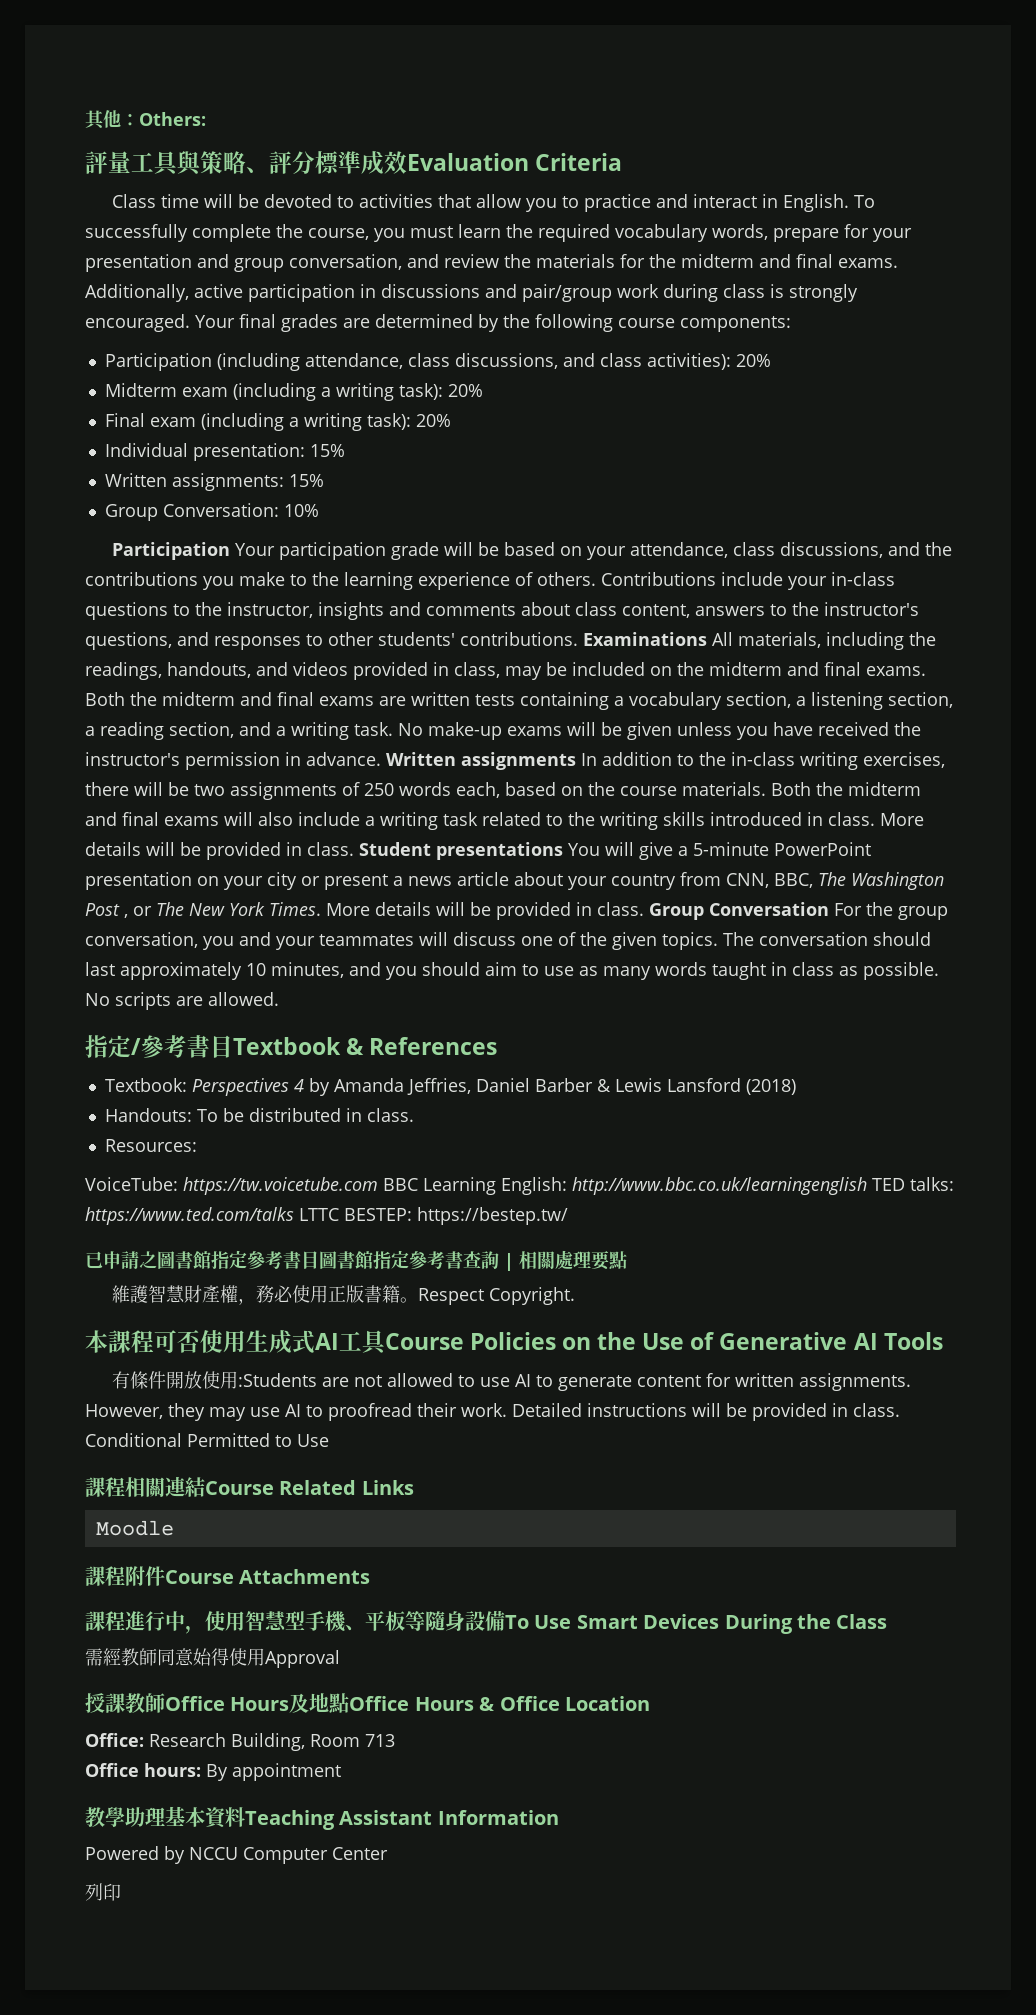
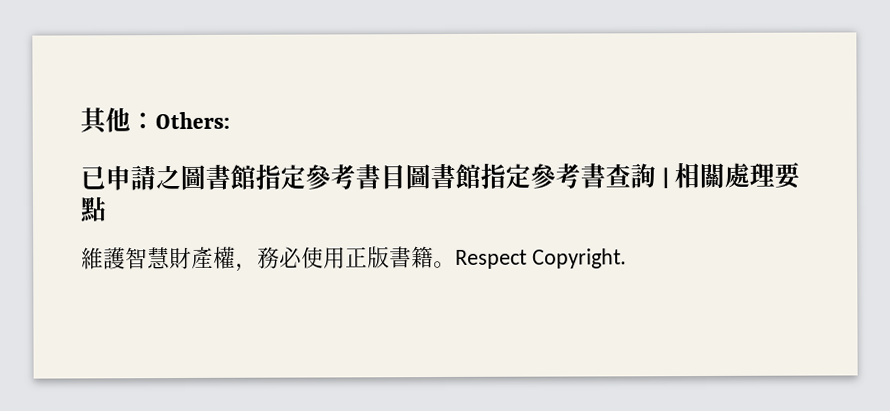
[85,151,623,176] [111,194,875,212] [85,224,912,242] [85,254,898,272] [85,284,858,302] [85,314,791,332] [104,353,771,371] [104,383,483,401] [104,413,451,431] [104,443,345,461] [104,473,324,491] [104,503,319,521] [111,542,952,560] [85,572,895,590] [85,602,919,620] [85,632,936,650] [85,662,926,680] [85,692,953,710] [85,722,921,740] [85,752,946,770] [85,782,921,800] [85,812,924,830] [85,842,871,860] [85,872,944,890] [85,902,948,920] [85,932,931,950] [85,962,939,980] [85,992,279,1010] [85,1035,498,1058] [104,1078,796,1096] [104,1108,414,1122] [104,1139,197,1152] [85,1177,954,1195] [85,1207,568,1225] // 評量工具與策略、評分標準成效Evaluation Criteria // Class time will be devoted to activities that allow you to practice and interact in English. To successfully complete the course, you must learn the required vocabulary words, prepare for your presentation and group conversation, and review the materials for the midterm and final exams. Additionally, active participation in discussions and pair/group work during class is strongly encouraged. Your final grades are determined by the following course components: // Participation (including attendance, class discussions, and class activities): 20% // Midterm exam (including a writing task): 20% // Final exam (including a writing task): 20% // Individual presentation: 15% // Written assignments: 15% // Group Conversation: 10% // Participation Your participation grade will be based on your attendance, class discussions, and the contributions you make to the learning experience of others. Contributions include your in-class questions to the instructor, insights and comments about class content, answers to the instructor's questions, and responses to other students' contributions. Examinations All materials, including the readings, handouts, and videos provided in class, may be included on the midterm and final exams. Both the midterm and final exams are written tests containing a vocabulary section, a listening section, a reading section, and a writing task. No make-up exams will be given unless you have received the instructor's permission in advance. Written assignments In addition to the in-class writing exercises, there will be two assignments of 250 words each, based on the course materials. Both the midterm and final exams will also include a writing task related to the writing skills introduced in class. More details will be provided in class. Student presentations You will give a 5-minute PowerPoint presentation on your city or present a news article about your country from CNN, BBC, The Washington Post , or The New York Times. More details will be provided in class. Group Conversation For the group conversation, you and your teammates will discuss one of the given topics. The conversation should last approximately 10 minutes, and you should aim to use as many words taught in class as possible. No scripts are allowed. // 指定/參考書目Textbook & References // Textbook: Perspectives 4 by Amanda Jeffries, Daniel Barber & Lewis Lansford (2018) // Handouts: To be distributed in class. // Resources: // VoiceTube: https://tw.voicetube.com BBC Learning English: http://www.bbc.co.uk/learningenglish TED talks: https://www.ted.com/talks LTTC BESTEP: https://bestep.tw/ -> (230, 120) none
[85,1330,943,1355] [111,1371,911,1391] [85,1403,900,1421] [85,1433,329,1447] [85,1476,414,1497] [95,1520,174,1536] [85,1566,371,1586] [85,1610,888,1634] [85,1648,340,1668] [85,1693,650,1714] [85,1733,395,1751] [85,1763,341,1781] [85,1806,559,1830] [85,1846,388,1864] [85,1883,121,1901] // 本課程可否使用生成式AI工具Course Policies on the Use of Generative AI Tools // 有條件開放使用:Students are not allowed to use AI to generate content for written assignments. However, they may use AI to proofread their work. Detailed instructions will be provided in class. Conditional Permitted to Use // 課程相關連結Course Related Links // Moodle // 課程附件Course Attachments // 課程進行中，使用智慧型手機、平板等隨身設備To Use Smart Devices During the Class // 需經教師同意始得使用Approval // 授課教師Office Hours及地點Office Hours & Office Location // Office: Research Building, Room 713 // Office hours: By appointment // 教學助理基本資料Teaching Assistant Information // Powered by NCCU Computer Center // 列印 -> (627, 258) none

